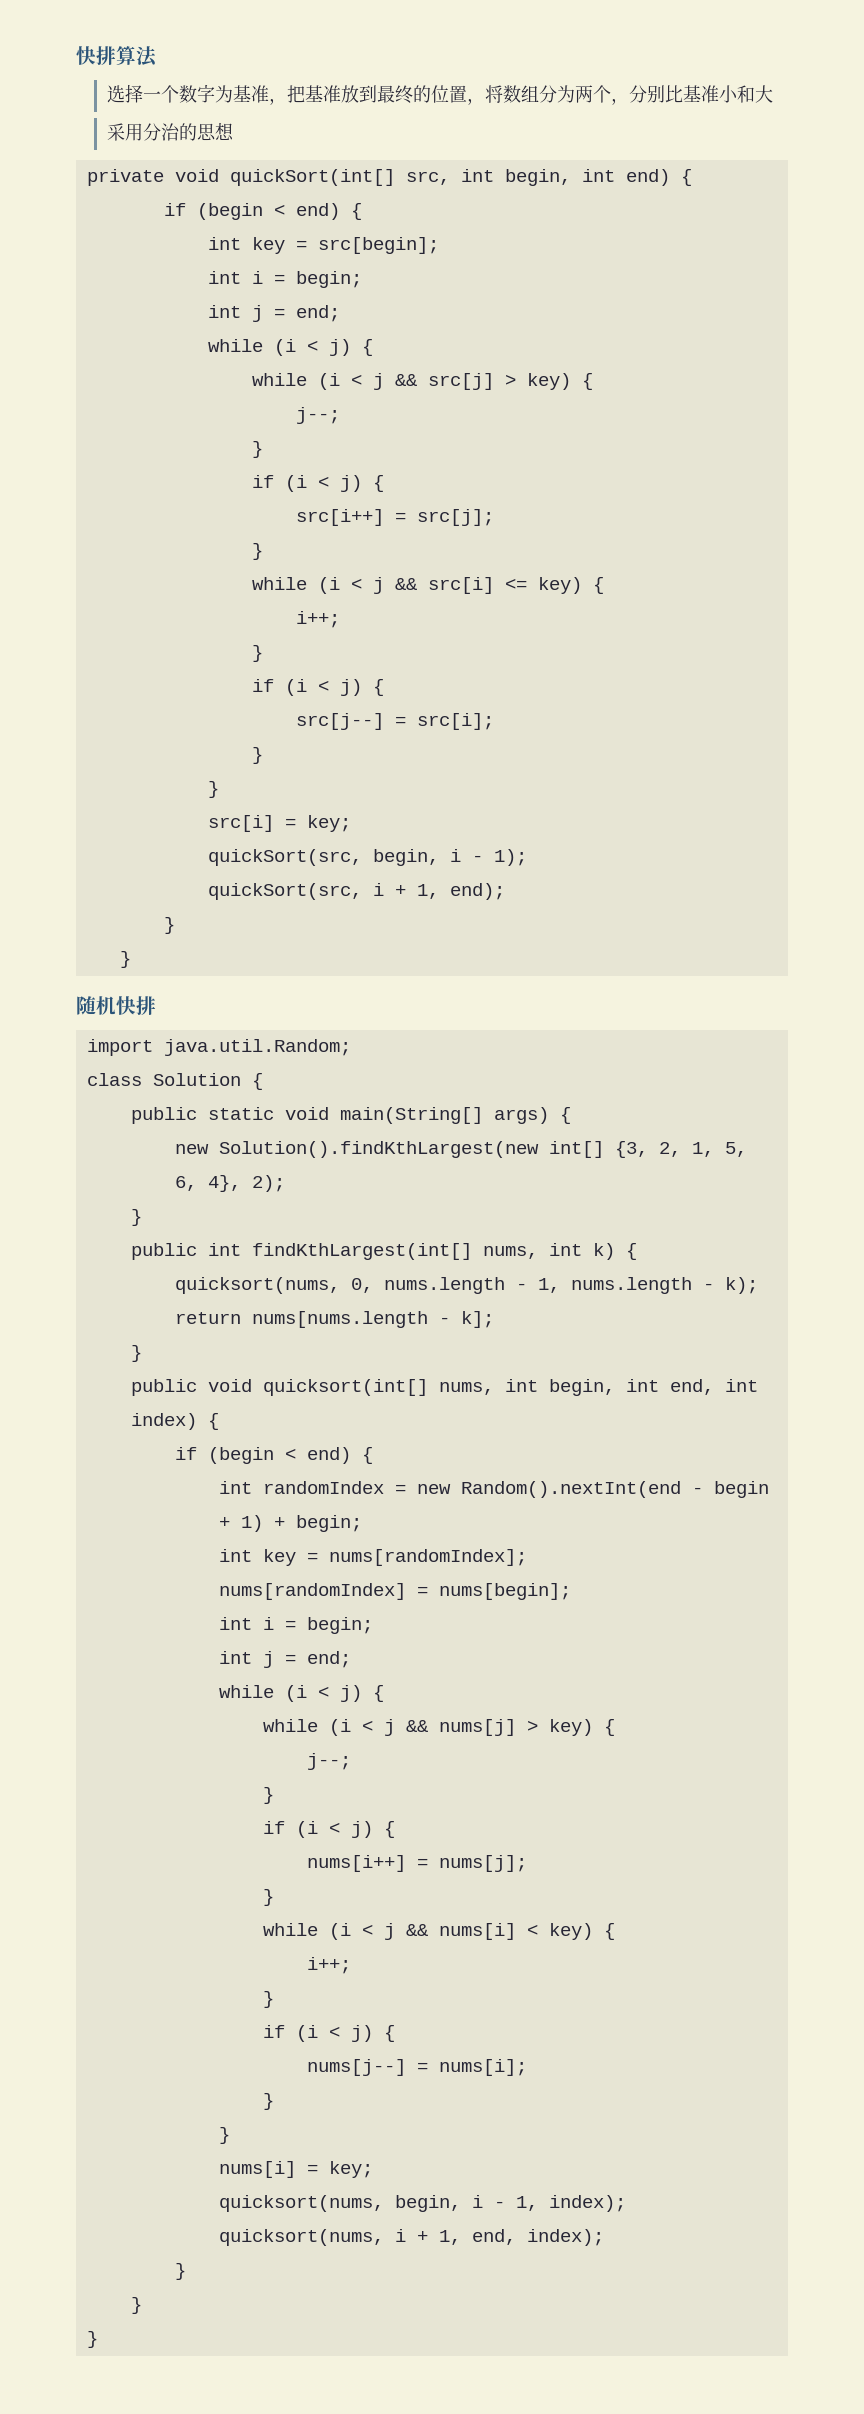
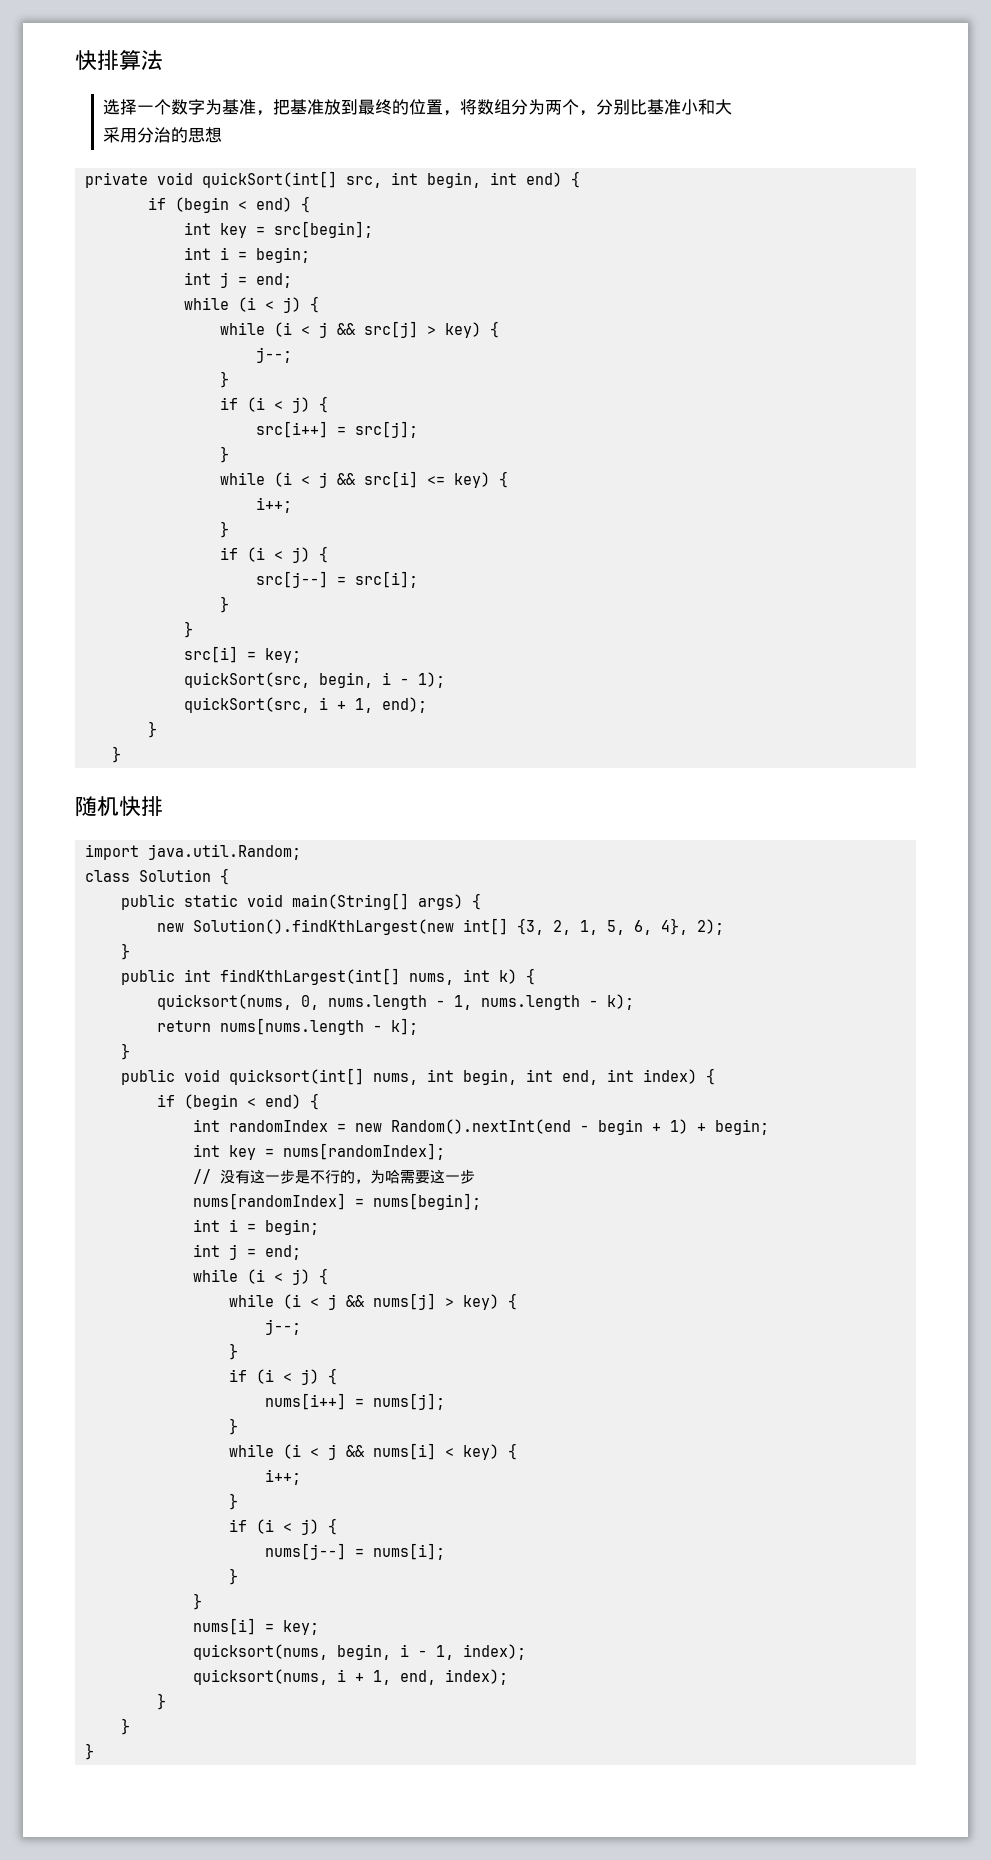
(527, 1557) none -> [193,1169,476,1184] // // 没有这一步是不行的，为哈需要这一步

